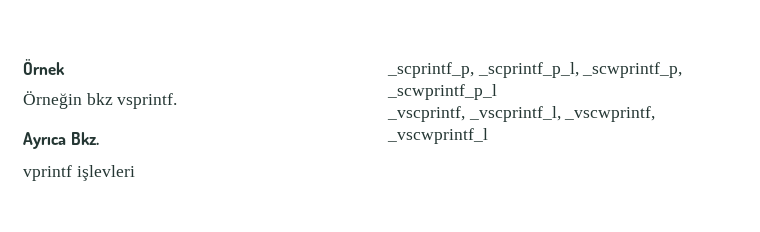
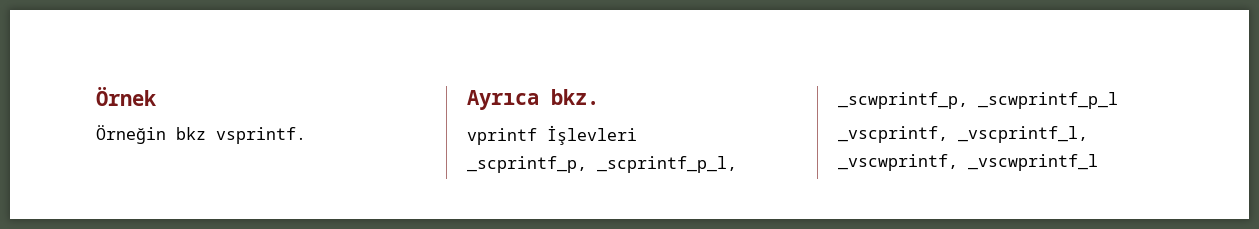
[70,132,99,145] Bkz. -> [551,89,599,105] bkz.
[76,165,135,181] işlevleri -> [547,125,637,145] İşlevleri

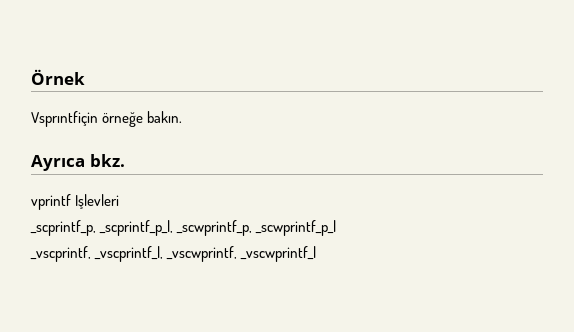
[96,125,306,144] Örneğin bkz vsprintf. -> [31,111,183,127] Vsprıntfiçin örneğe bakın.
[547,125,637,145] İşlevleri -> [75,194,120,209] Işlevleri

